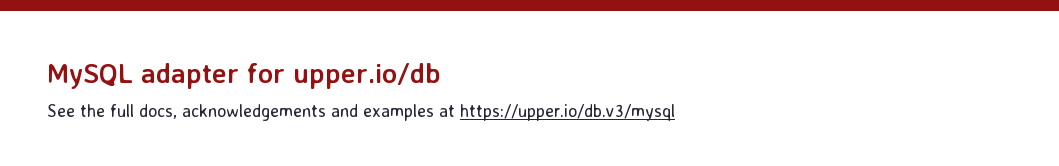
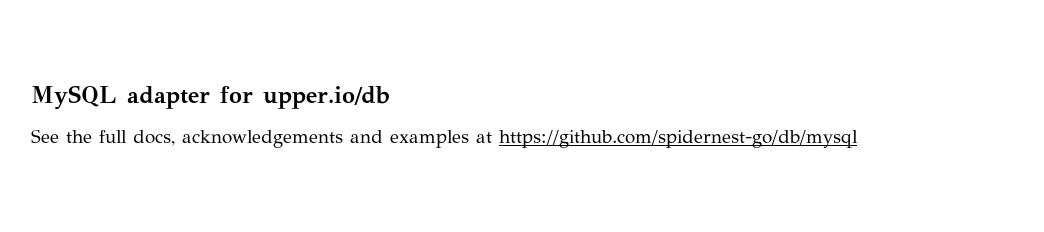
[460,104,675,121] https://upper.io/db.v3/mysql -> [499,130,858,148] https://github.com/spidernest-go/db/mysql

